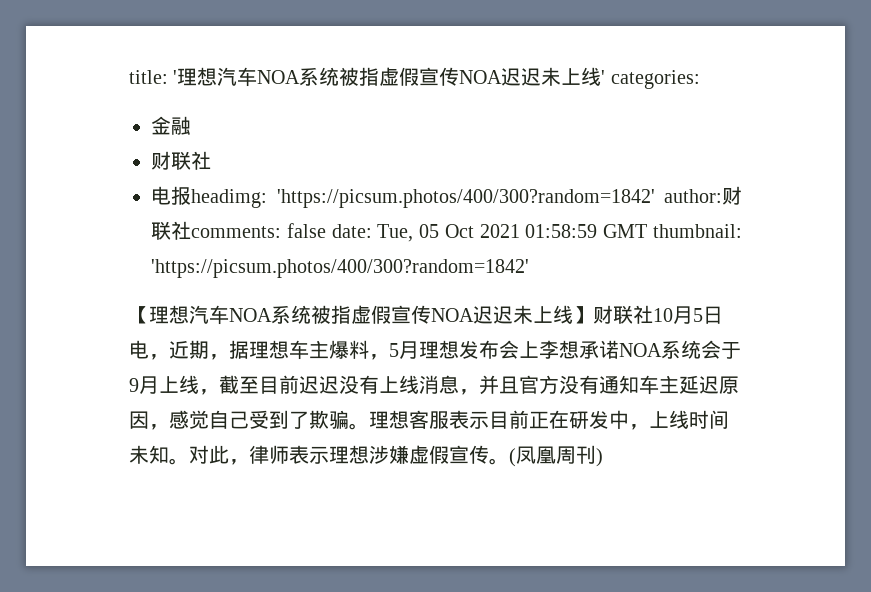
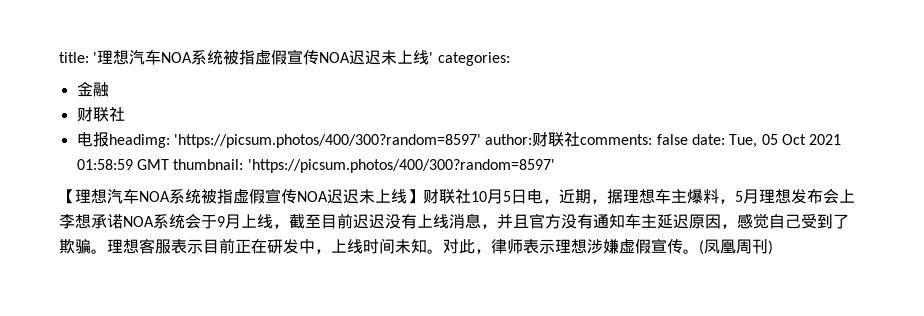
[276,189,655,208] 'https://picsum.photos/400/300?random=1842' -> [173,134,481,148] 'https://picsum.photos/400/300?random=8597'
[151,259,529,278] 'https://picsum.photos/400/300?random=1842' -> [247,159,555,173] 'https://picsum.photos/400/300?random=8597'

